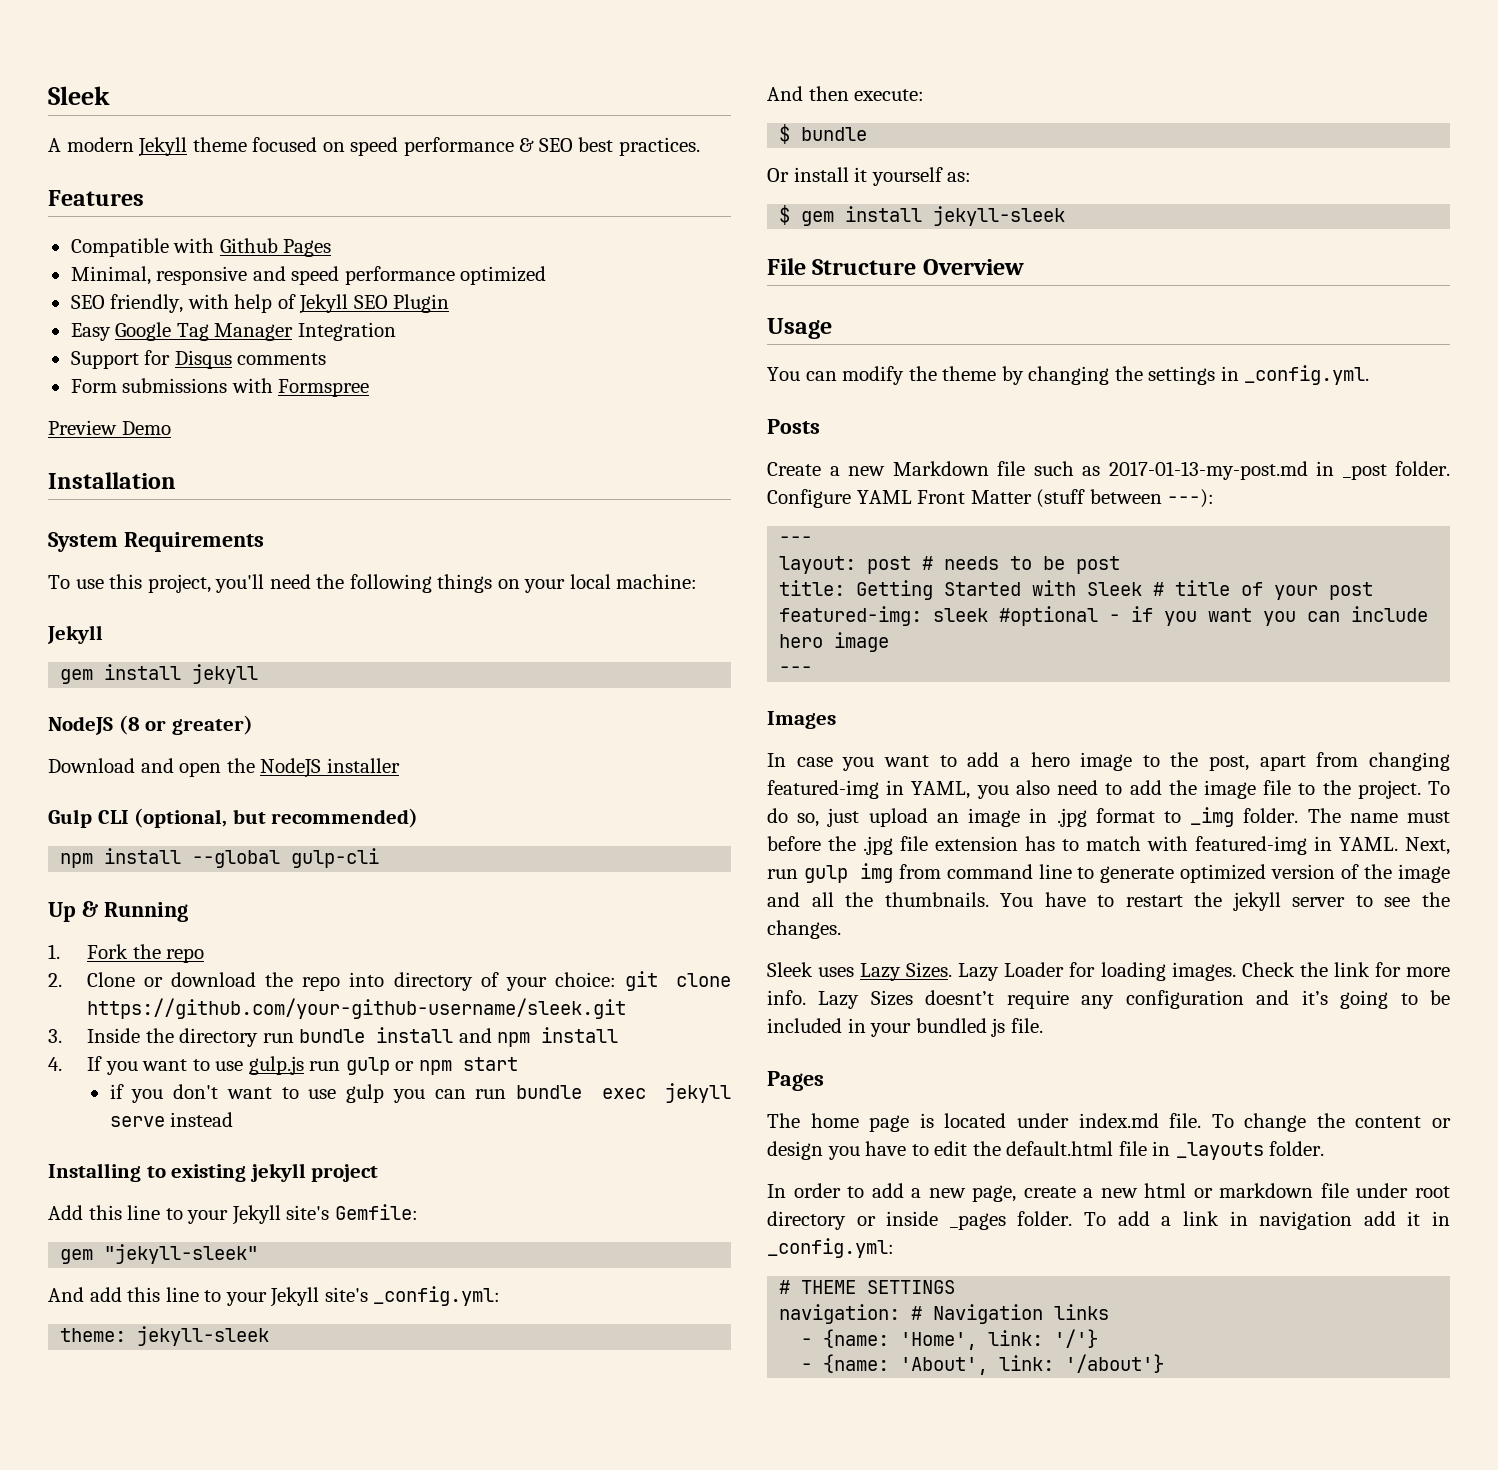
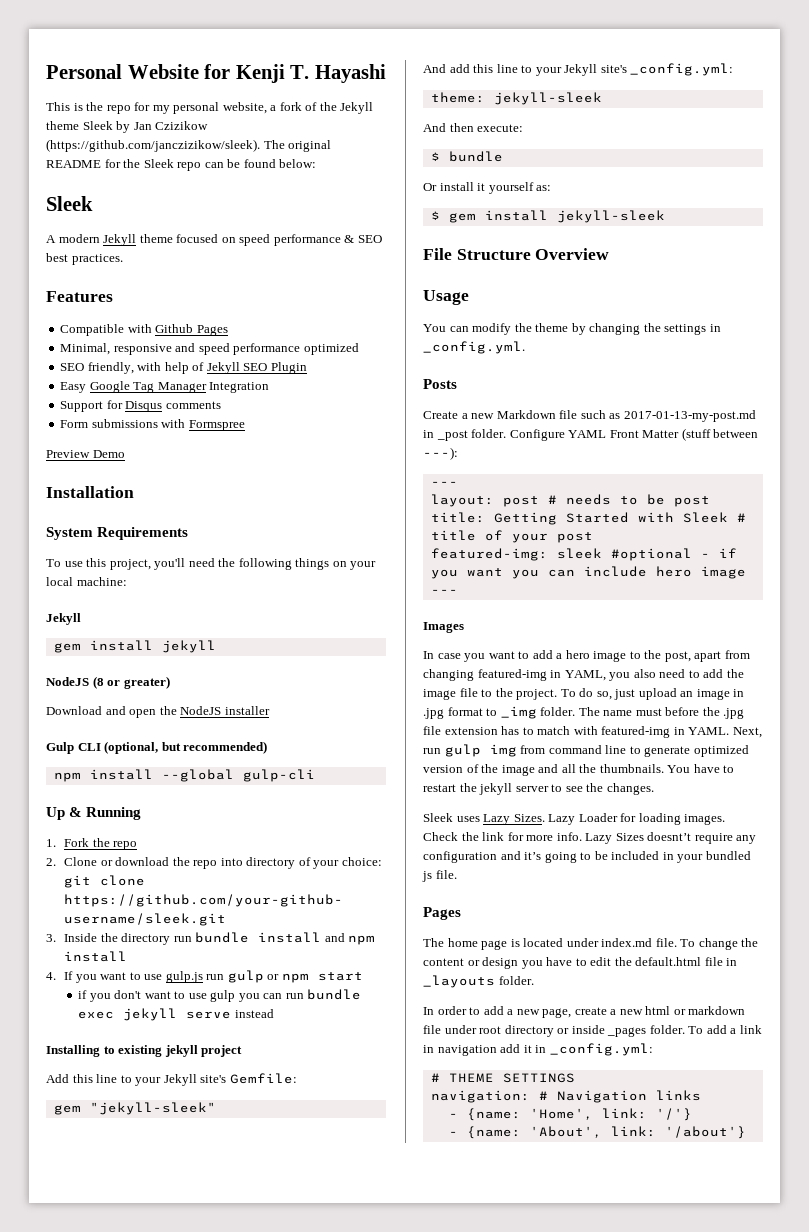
(48, 95) none -> [46,64,386,83] [46,102,374,114] [46,121,209,133] [46,139,332,152] [46,159,317,171] Personal Website for Kenji T. Hayashi // This is the repo for my personal website, a fork of the Jekyll theme Sleek by Jan Czizikow (https://github.com/janczizikow/sleek). The original README for the Sleek repo can be found below: //

